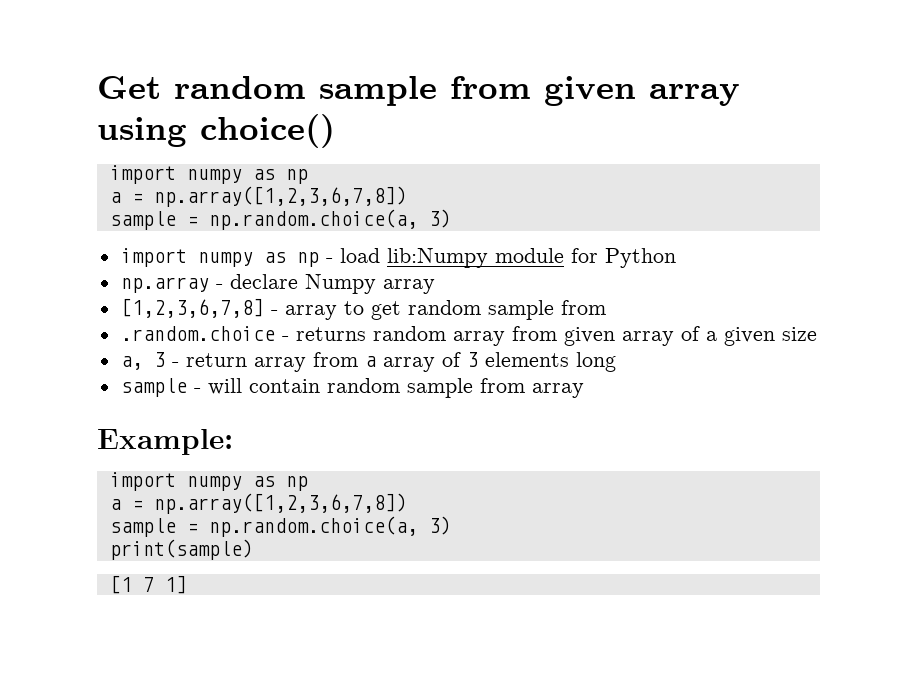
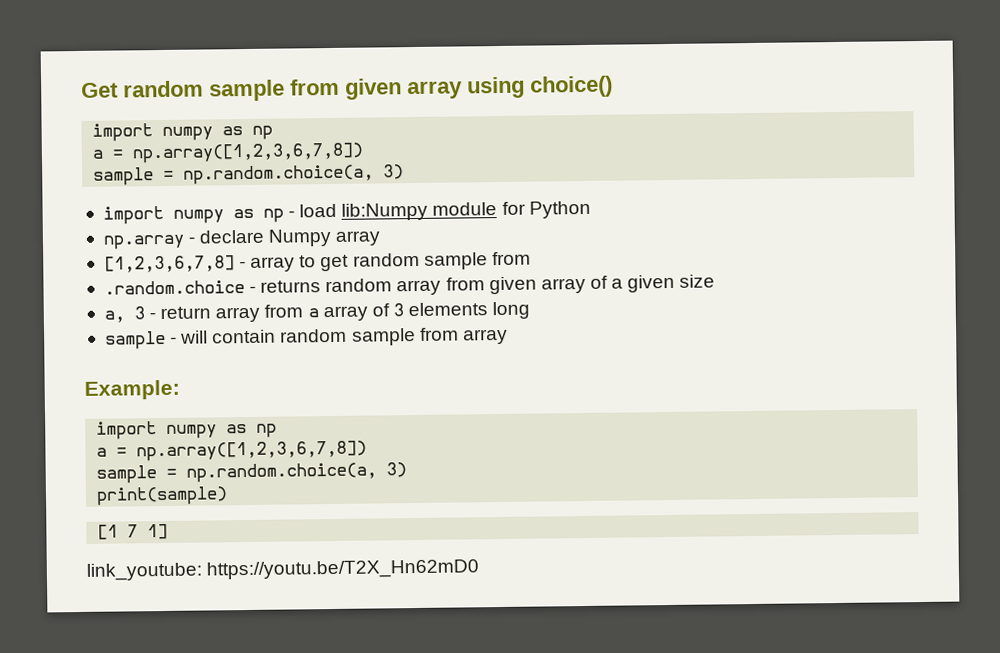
(187, 584) none -> [86,559,480,581] // link_youtube: https://youtu.be/T2X_Hn62mD0

